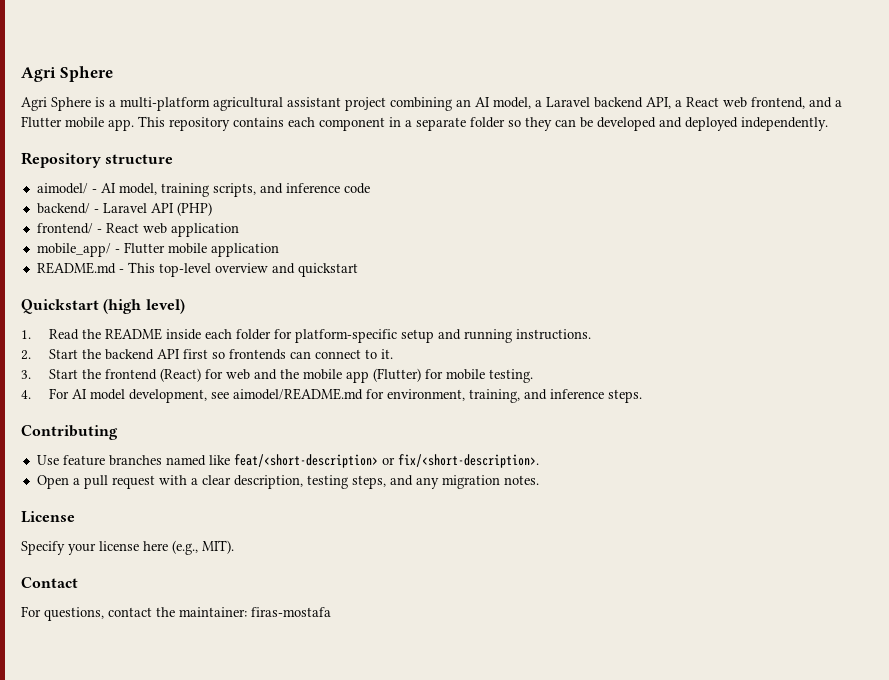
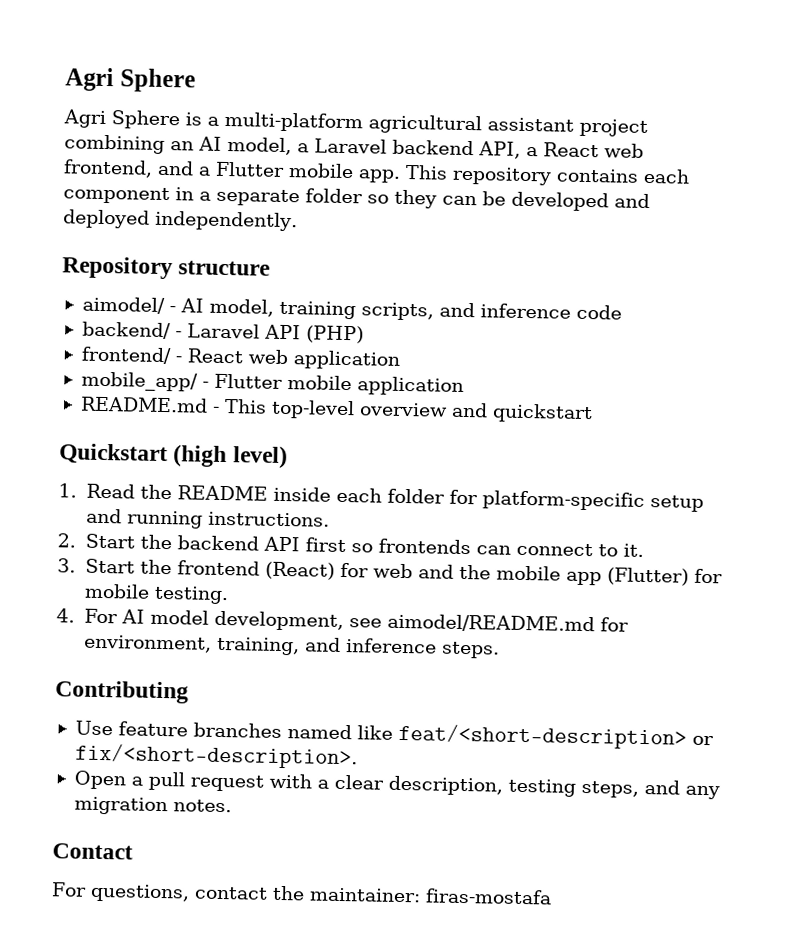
[21,511,75,523] [21,540,234,555] // License // Specify your license here (e.g., MIT). -> (232, 806) none

